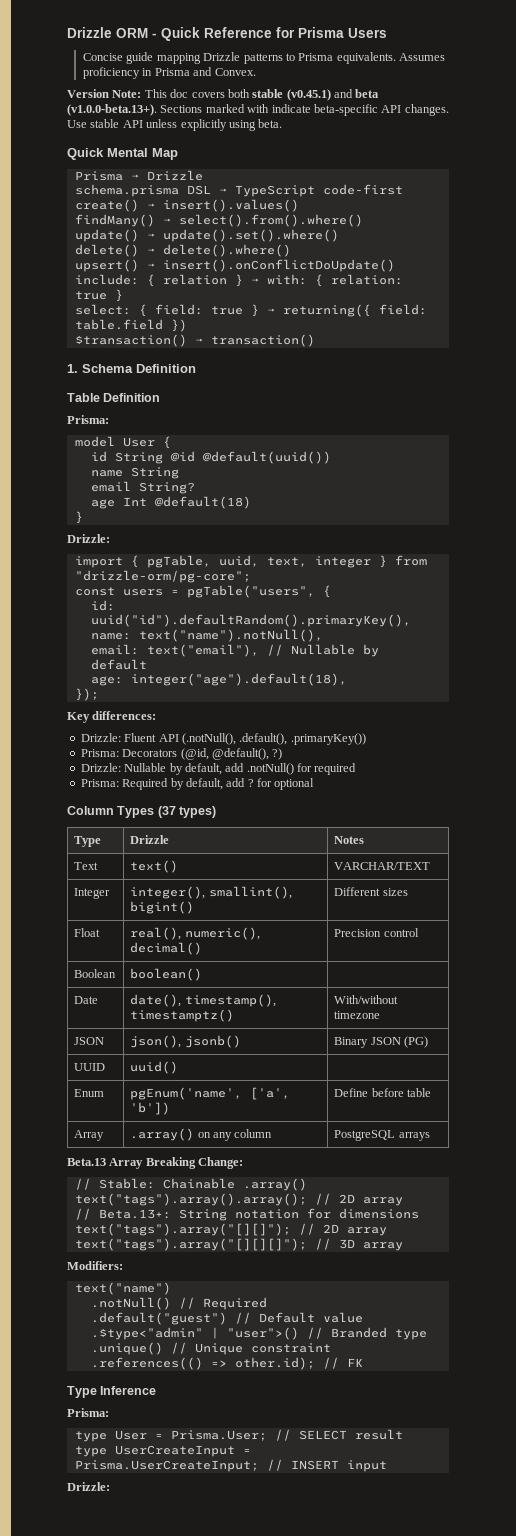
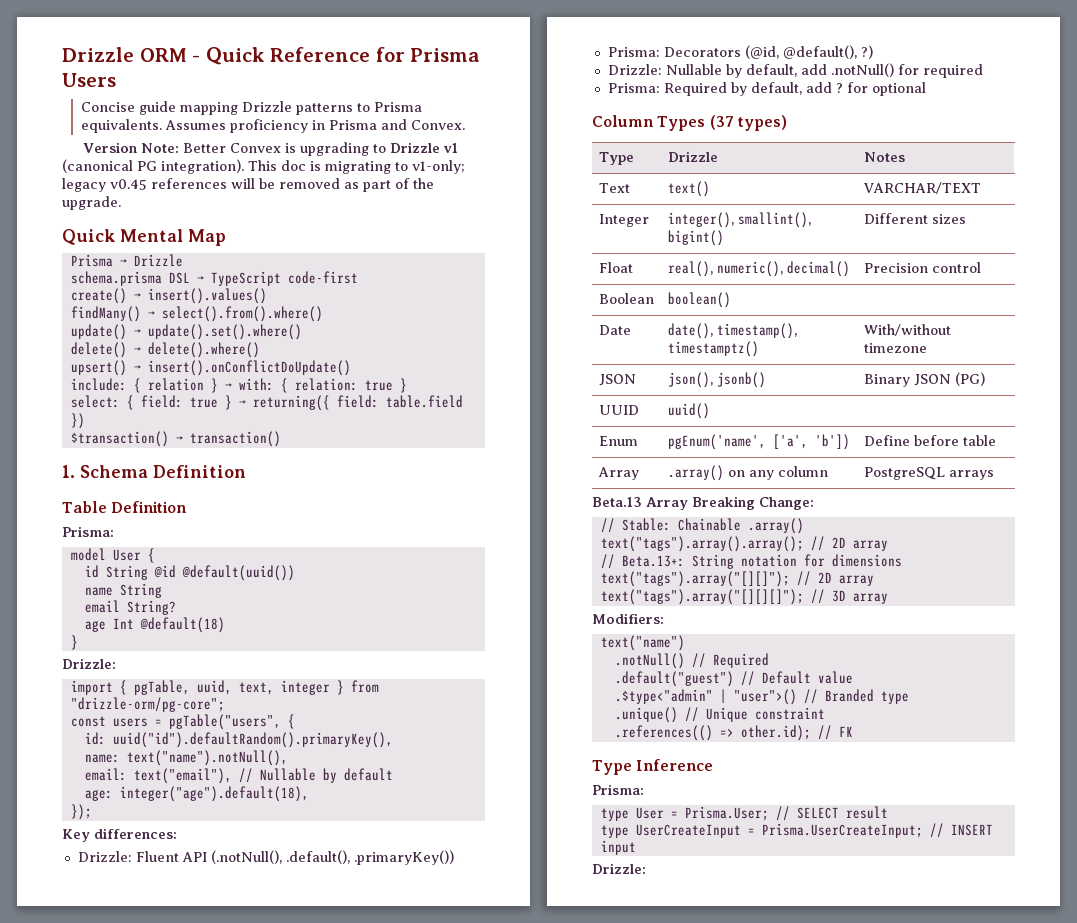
[144,89,380,101] [67,104,449,116] [67,119,283,131] This doc covers both stable (v0.45.1) and beta (v1.0.0-beta.13+). Sections marked with indicate beta-specific API changes. Use stable API unless explicitly using beta. -> [183,142,459,156] [62,159,465,174] [62,178,434,192] [62,196,121,210] Better Convex is upgrading to Drizzle v1 (canonical PG integration). This doc is migrating to v1-only; legacy v0.45 references will be removed as part of the upgrade.

